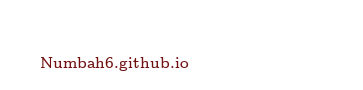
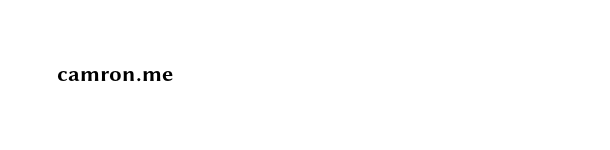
[40,57,189,71] Numbah6.github.io -> [57,71,173,82] camron.me

